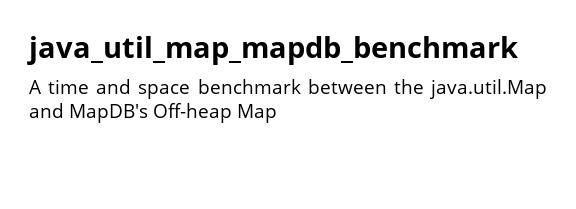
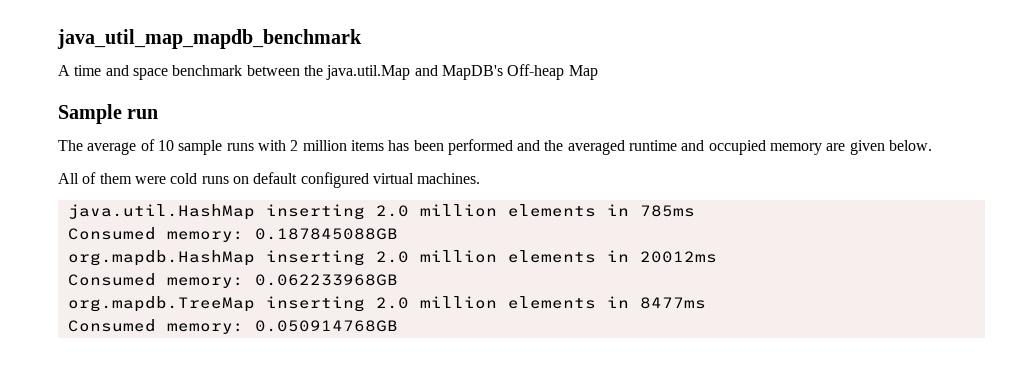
(277, 113) none -> [58,104,159,124] [58,139,933,155] [58,172,481,188] [67,204,695,220] [67,227,398,242] [67,250,717,266] [67,273,398,288] [67,296,706,312] [67,319,398,334] // Sample run // The average of 10 sample runs with 2 million items has been performed and the averaged runtime and occupied memory are given below. // All of them were cold runs on default configured virtual machines. // java.util.HashMap inserting 2.0 million elements in 785ms // Consumed memory: 0.187845088GB // org.mapdb.HashMap inserting 2.0 million elements in 20012ms // Consumed memory: 0.062233968GB // org.mapdb.TreeMap inserting 2.0 million elements in 8477ms // Consumed memory: 0.050914768GB

